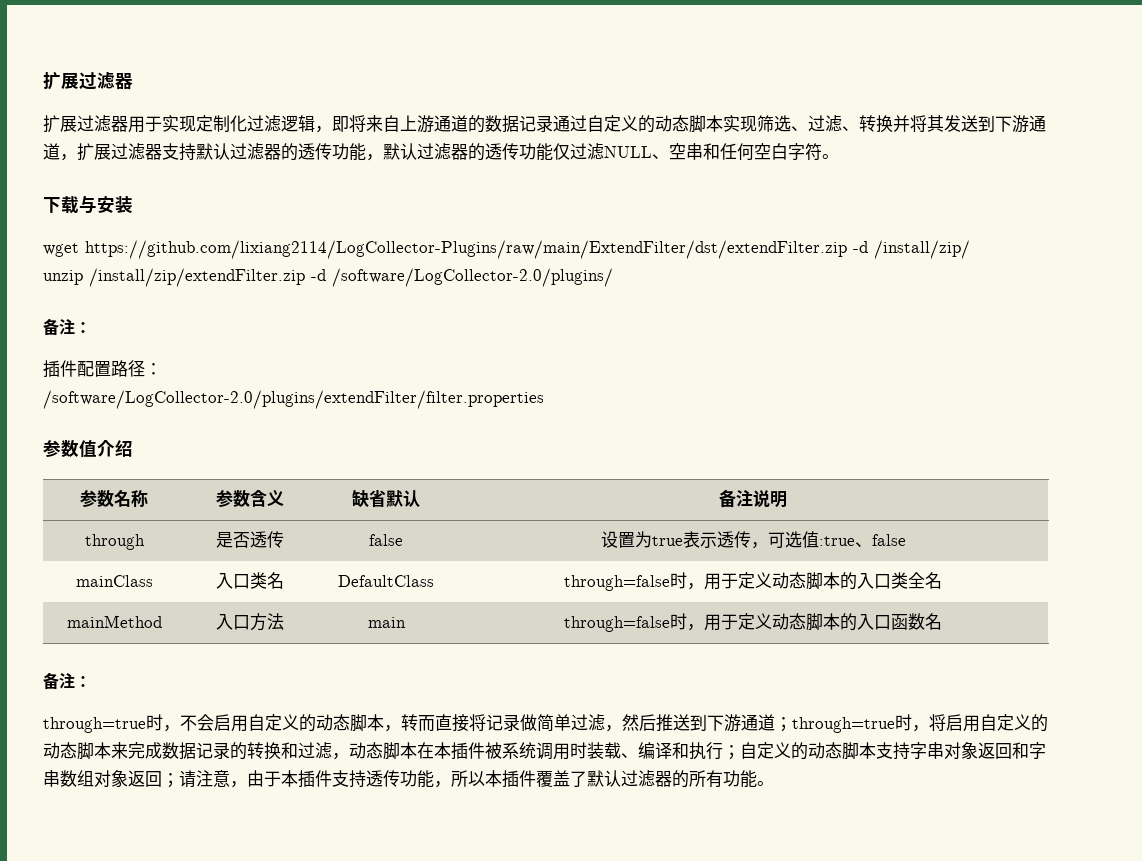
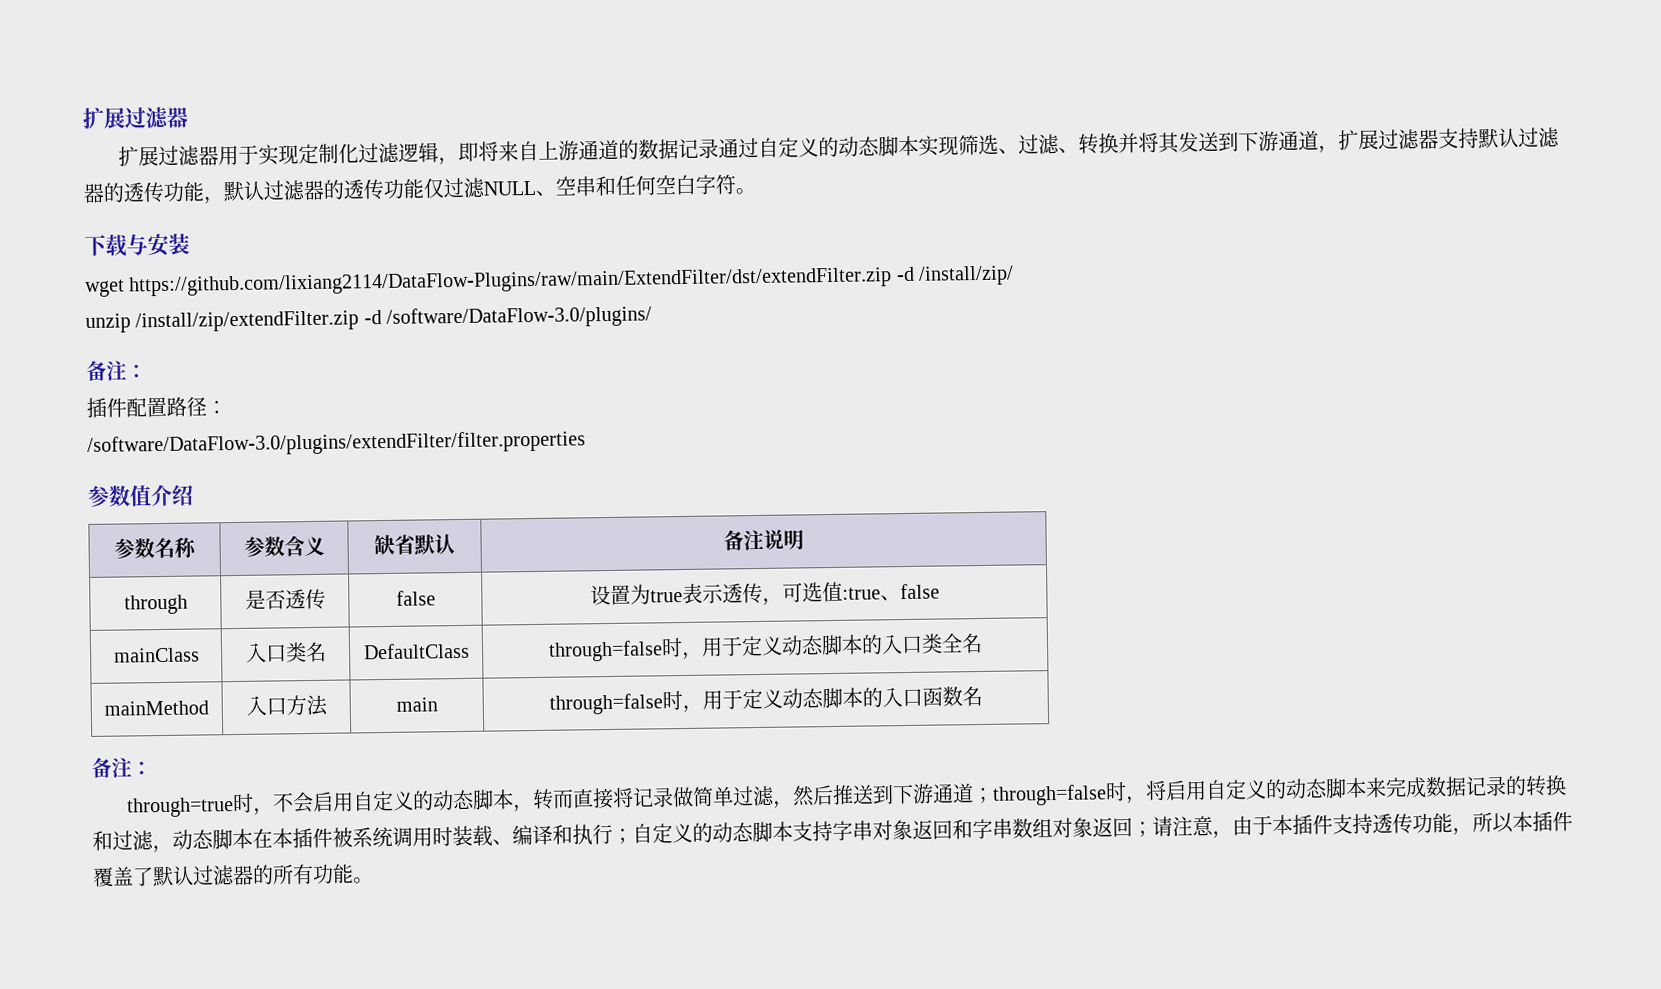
[85,240,847,259] https://github.com/lixiang2114/LogCollector-Plugins/raw/main/ExtendFilter/dst/extendFilter.zip -> [129,267,893,297] https://github.com/lixiang2114/DataFlow-Plugins/raw/main/ExtendFilter/dst/extendFilter.zip
[332,268,613,287] /software/LogCollector-2.0/plugins/ -> [386,305,653,329] /software/DataFlow-3.0/plugins/
[43,390,544,409] /software/LogCollector-2.0/plugins/extendFilter/filter.properties -> [87,430,586,457] /software/DataFlow-3.0/plugins/extendFilter/filter.properties
[792,717,895,733] through=true -> [992,784,1108,806] through=false

